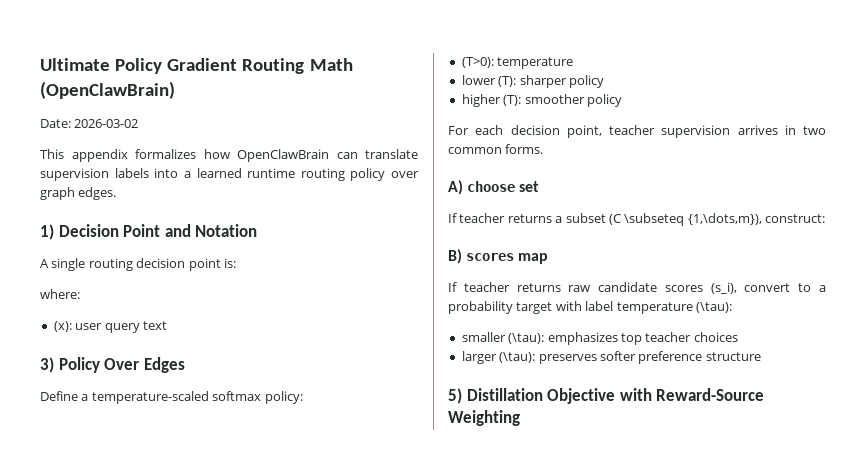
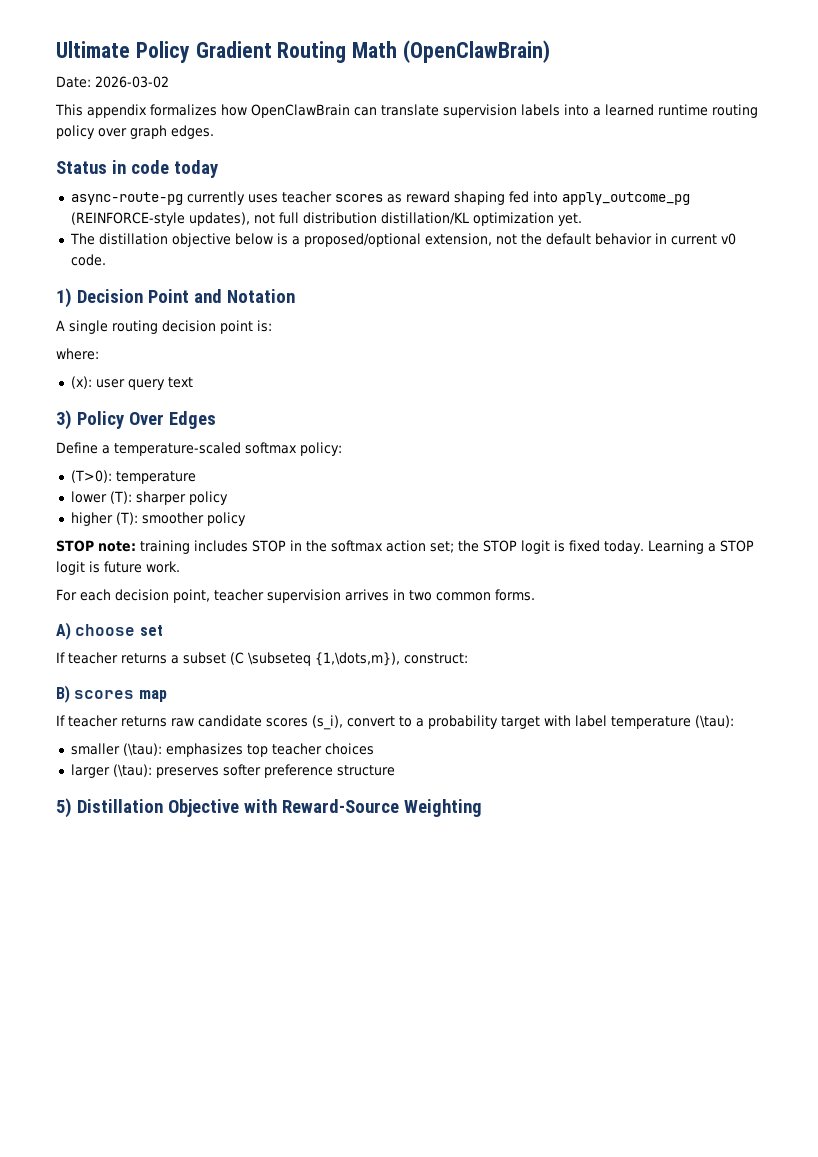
(117, 193) none -> [56,160,218,178] [70,191,690,205] [70,212,582,226] [69,233,736,247] [70,254,106,266] // Status in code today // async-route-pg currently uses teacher scores as reward shaping fed into apply_outcome_pg (REINFORCE-style updates), not full distribution distillation/KL optimization yet. // The distillation objective below is a proposed/optional extension, not the default behavior in current v0 code.
(622, 100) none -> [56,540,754,554] [56,561,180,575] // STOP note: training includes STOP in the softmax action set; the STOP logit is fixed today. Learning a STOP logit is future work.

